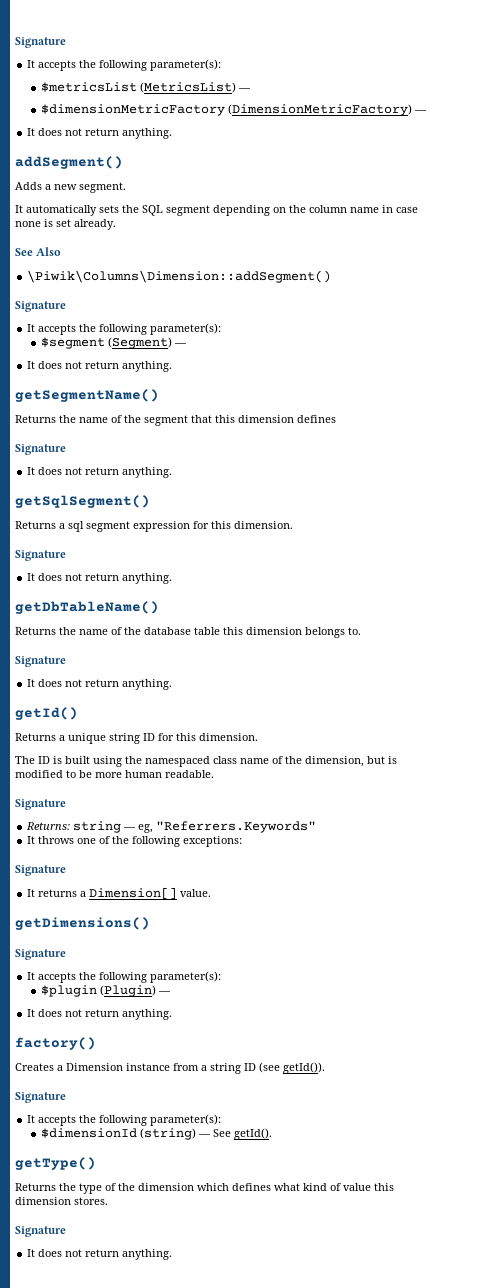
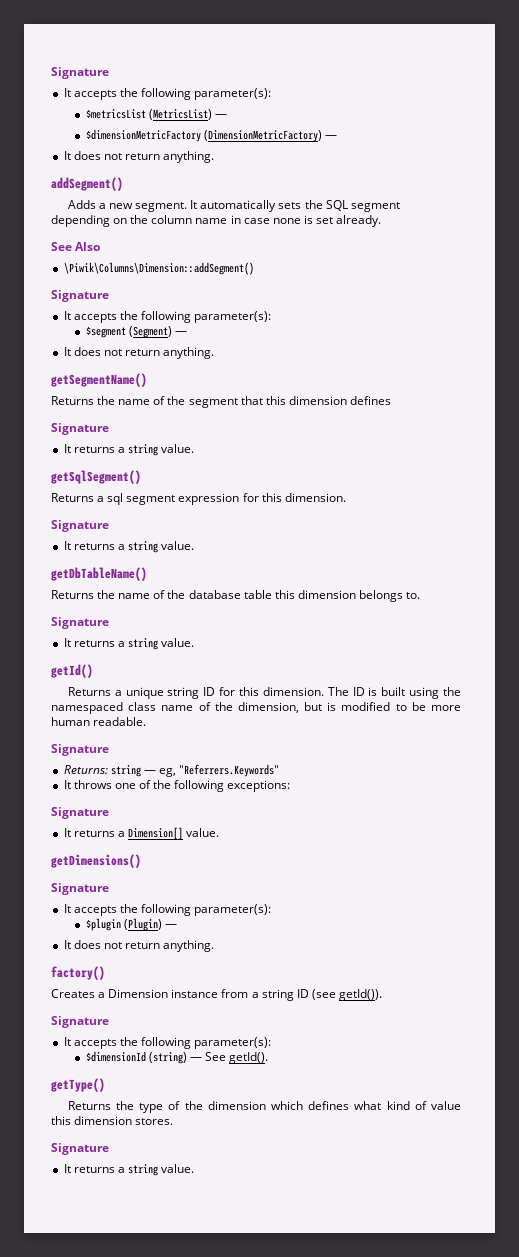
(126, 187) // -> (188, 207) none
[38,467,173,478] does not return anything. -> [73,444,195,456] returns a string value.
[38,573,173,584] does not return anything. -> [73,541,195,553] returns a string value.
[38,679,173,690] does not return anything. -> [73,638,195,650] returns a string value.
(258, 737) // -> (324, 691) none
[38,1249,173,1260] does not return anything. -> [73,1164,195,1176] returns a string value.

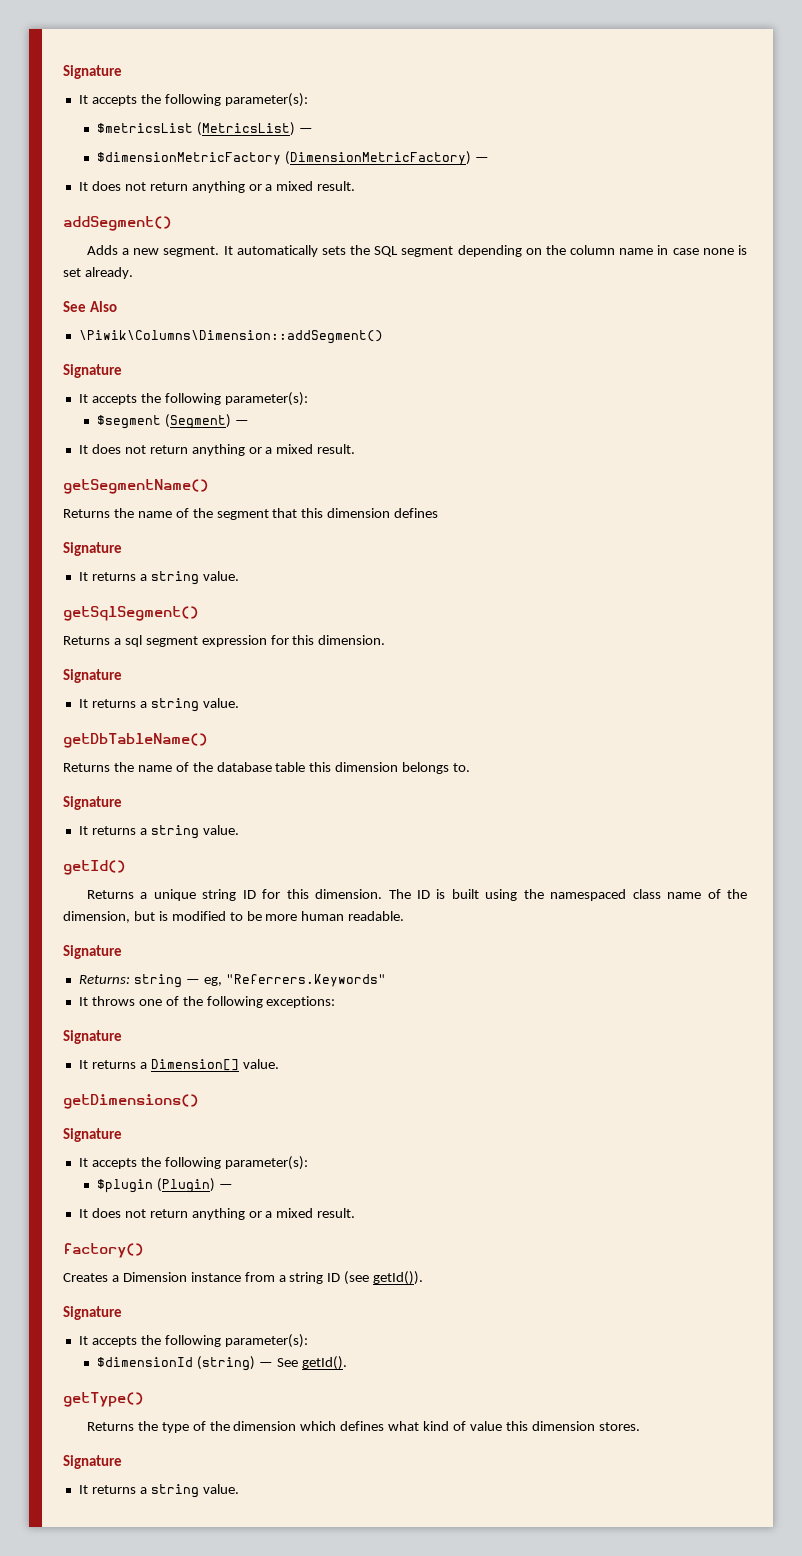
[163,151,215,163] anything. -> [191,181,356,193] anything or a mixed result.
[163,347,215,359] anything. -> [191,444,356,456] anything or a mixed result.
[163,940,215,952] anything. -> [191,1208,356,1220] anything or a mixed result.

